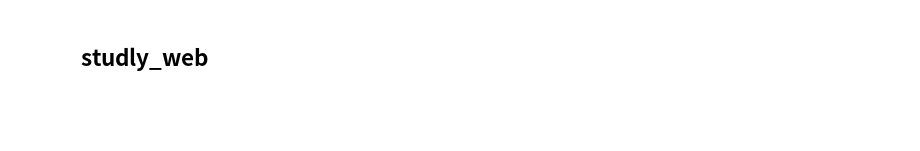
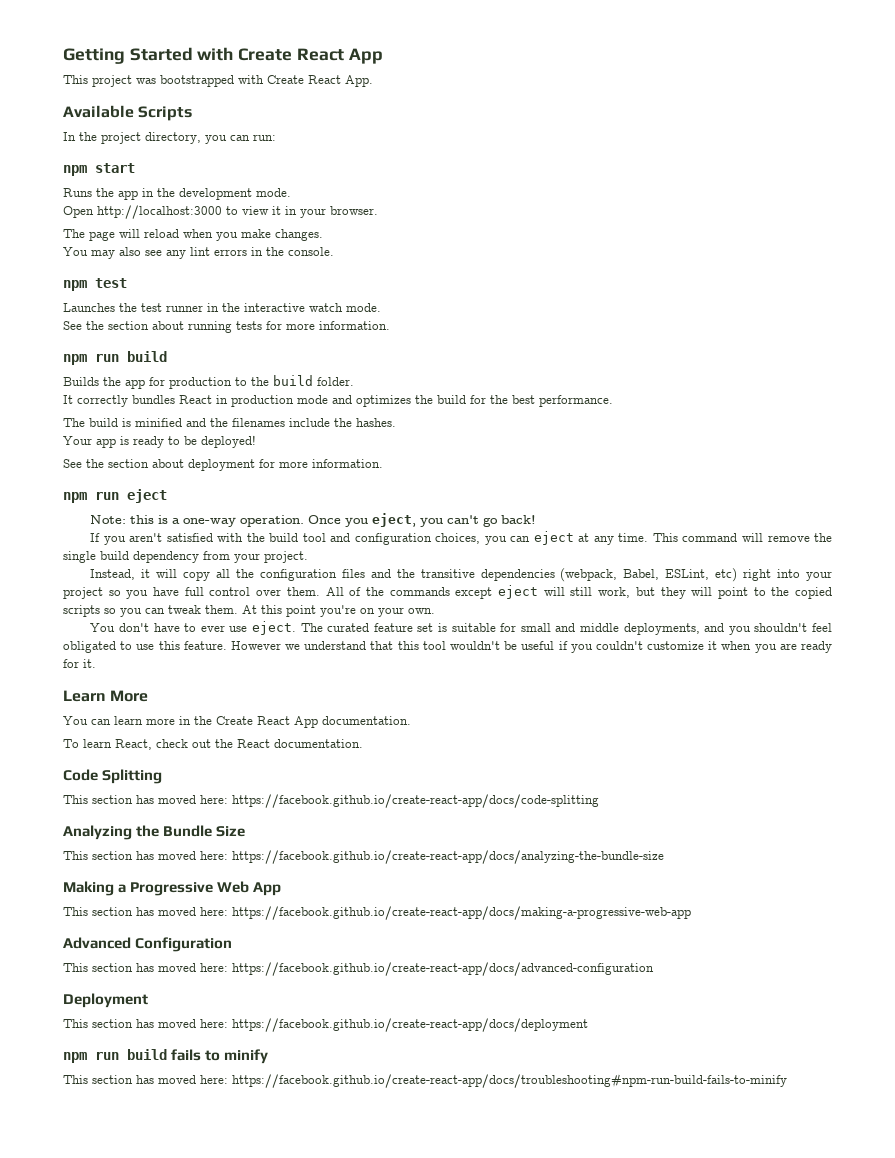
[81,47,208,71] studly_web -> [63,47,383,64] [63,75,373,87] [63,105,193,121] [63,132,276,144] [63,163,135,176] [63,188,291,200] [63,205,378,219] [63,229,323,241] [63,247,334,259] [63,278,127,291] [63,303,381,312] [63,321,390,333] [63,351,167,365] [63,375,354,389] [63,395,613,407] [63,418,396,427] [63,435,256,448] [63,459,383,471] [63,489,167,503] [90,513,537,527] [90,531,833,545] [63,551,308,563] [90,568,832,582] [63,585,832,599] [63,605,435,617] [90,621,832,635] [63,641,832,653] [63,659,96,668] [63,690,149,702] [63,716,411,728] [63,739,363,750] [63,769,163,784] [63,794,599,808] [63,825,246,840] [63,850,664,864] [63,881,282,896] [63,906,691,920] [63,937,233,952] [63,962,654,976] [63,993,148,1008] [63,1018,588,1032] [63,1049,269,1064] [63,1074,787,1088] Getting Started with Create React App // This project was bootstrapped with Create React App. // Available Scripts // In the project directory, you can run: // npm start // Runs the app in the development mode. // Open http://localhost:3000 to view it in your browser. // The page will reload when you make changes. // You may also see any lint errors in the console. // npm test // Launches the test runner in the interactive watch mode. // See the section about running tests for more information. // npm run build // Builds the app for production to the build folder. // It correctly bundles React in production mode and optimizes the build for the best performance. // The build is minified and the filenames include the hashes. // Your app is ready to be deployed! // See the section about deployment for more information. // npm run eject // Note: this is a one-way operation. Once you eject, you can't go back! // If you aren't satisfied with the build tool and configuration choices, you can eject at any time. This command will remove the single build dependency from your project. // Instead, it will copy all the configuration files and the transitive dependencies (webpack, Babel, ESLint, etc) right into your project so you have full control over them. All of the commands except eject will still work, but they will point to the copied scripts so you can tweak them. At this point you're on your own. // You don't have to ever use eject. The curated feature set is suitable for small and middle deployments, and you shouldn't feel obligated to use this feature. However we understand that this tool wouldn't be useful if you couldn't customize it when you are ready for it. // Learn More // You can learn more in the Create React App documentation. // To learn React, check out the React documentation. // Code Splitting // This section has moved here: https://facebook.github.io/create-react-app/docs/code-splitting // Analyzing the Bundle Size // This section has moved here: https://facebook.github.io/create-react-app/docs/analyzing-the-bundle-size // Making a Progressive Web App // This section has moved here: https://facebook.github.io/create-react-app/docs/making-a-progressive-web-app // Advanced Configuration // This section has moved here: https://facebook.github.io/create-react-app/docs/advanced-configuration // Deployment // This section has moved here: https://facebook.github.io/create-react-app/docs/deployment // npm run build fails to minify // This section has moved here: https://facebook.github.io/create-react-app/docs/troubleshooting#npm-run-build-fails-to-minify

